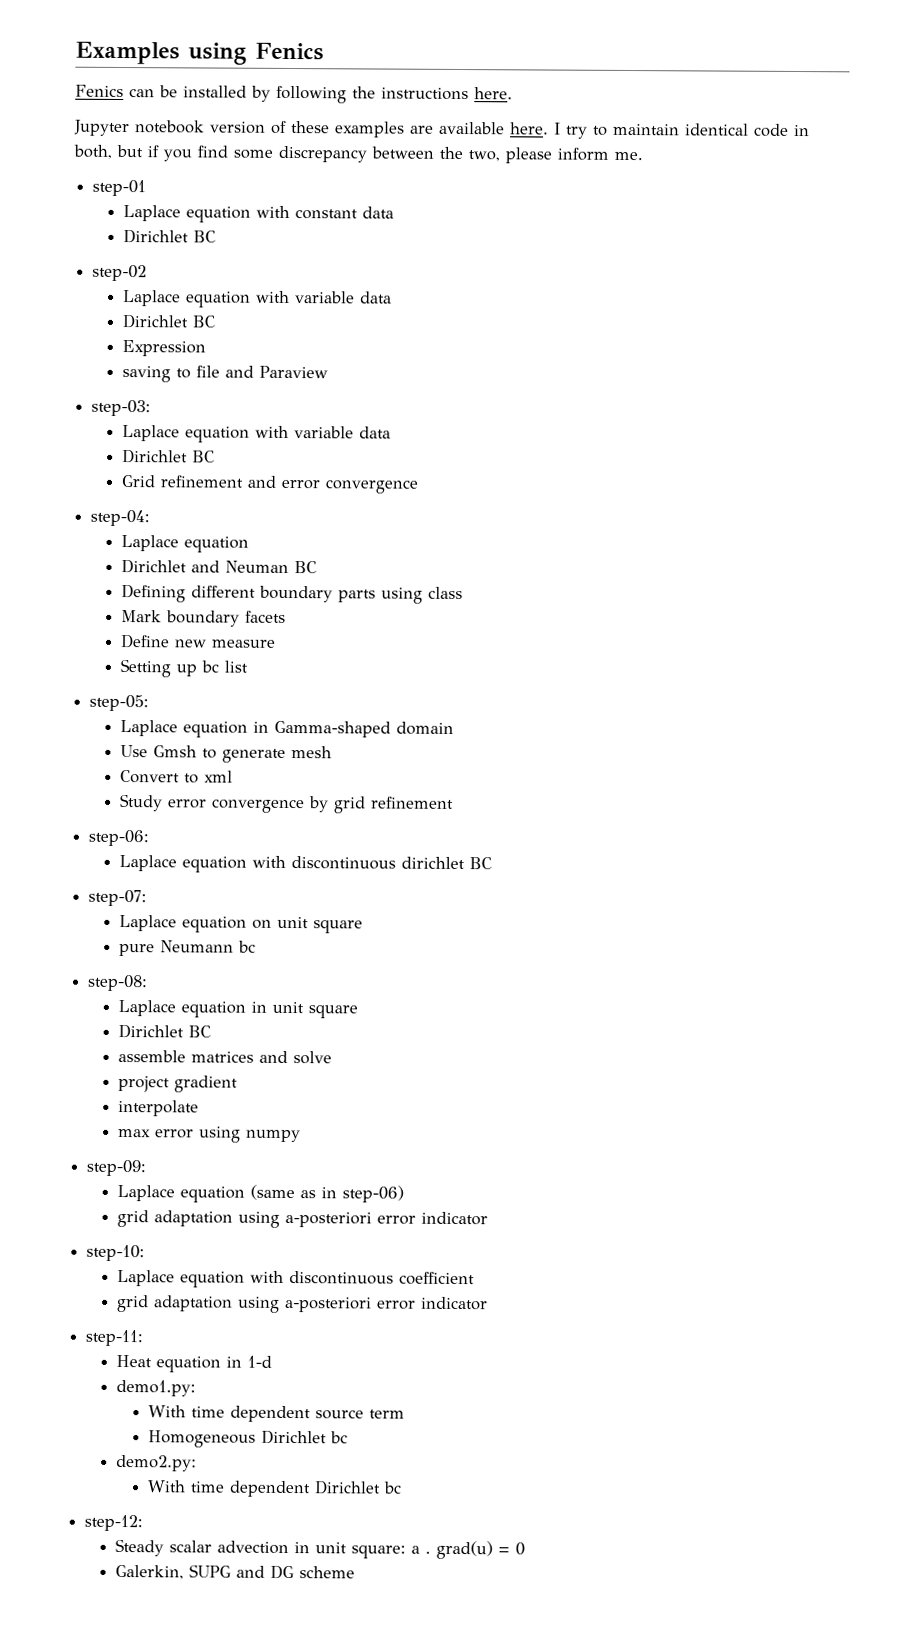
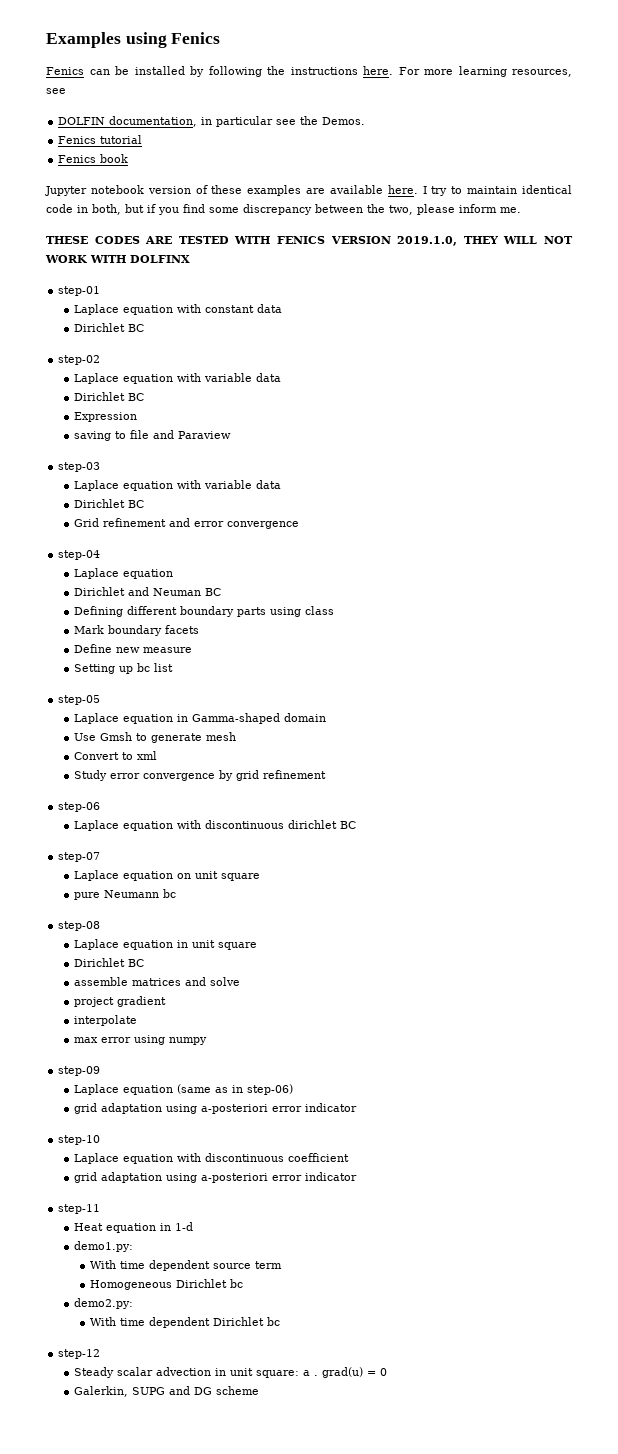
(513, 93) none -> [398,66,572,77] [46,88,66,94] [58,116,366,127] [58,135,143,144] [58,154,129,163] For more learning resources, see // DOLFIN documentation, in particular see the Demos. // Fenics tutorial // Fenics book
(643, 156) none -> [46,236,574,246] [45,255,190,263] // THESE CODES ARE TESTED WITH FENICS VERSION 2019.1.0, THEY WILL NOT WORK WITH DOLFINX
[91,399,152,417] step-03: -> [58,462,101,472] step-03
[90,509,151,527] step-04: -> [58,550,101,560] step-04
[89,694,150,712] step-05: -> [58,695,101,705] step-05
[88,829,150,847] step-06: -> [58,802,101,812] step-06
[88,889,148,907] step-07: -> [58,852,101,862] step-07
[87,974,149,992] step-08: -> [58,921,101,931] step-08
[86,1159,147,1177] step-09: -> [58,1066,101,1076] step-09
[86,1244,146,1262] step-10: -> [58,1135,101,1145] step-10
[85,1329,144,1347] step-11: -> [58,1204,101,1214] step-11
[84,1514,144,1532] step-12: -> [58,1349,101,1359] step-12

